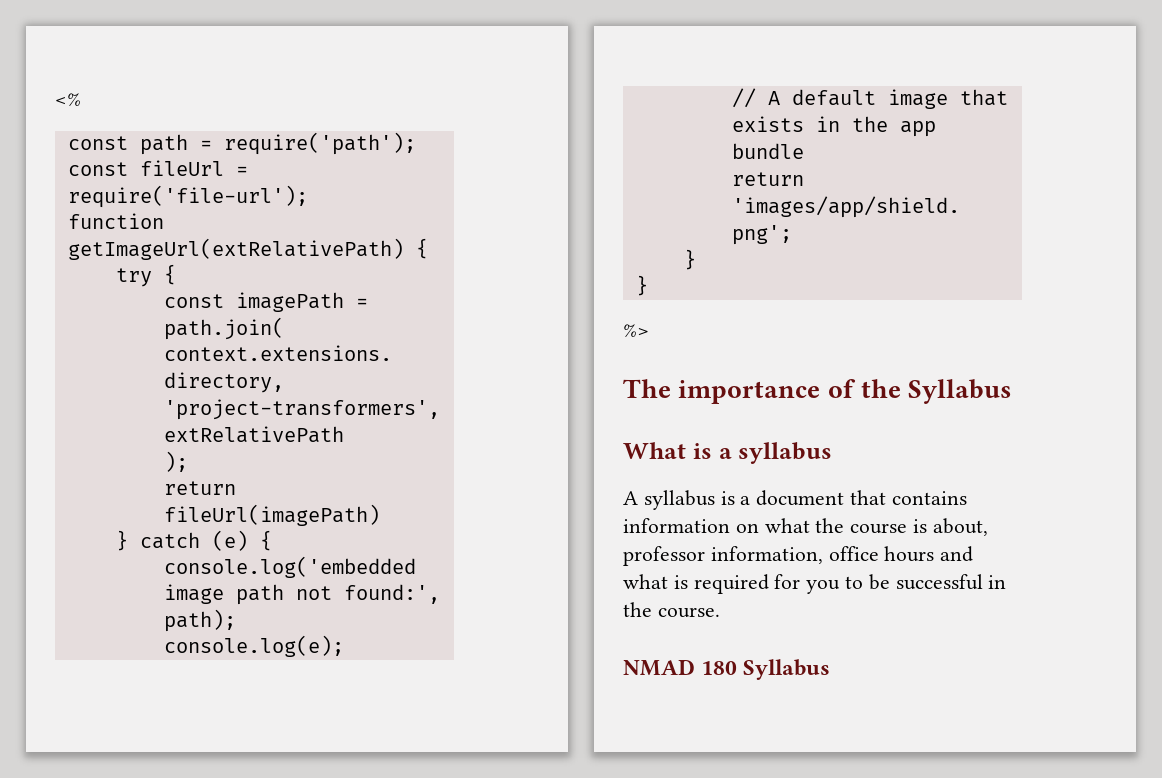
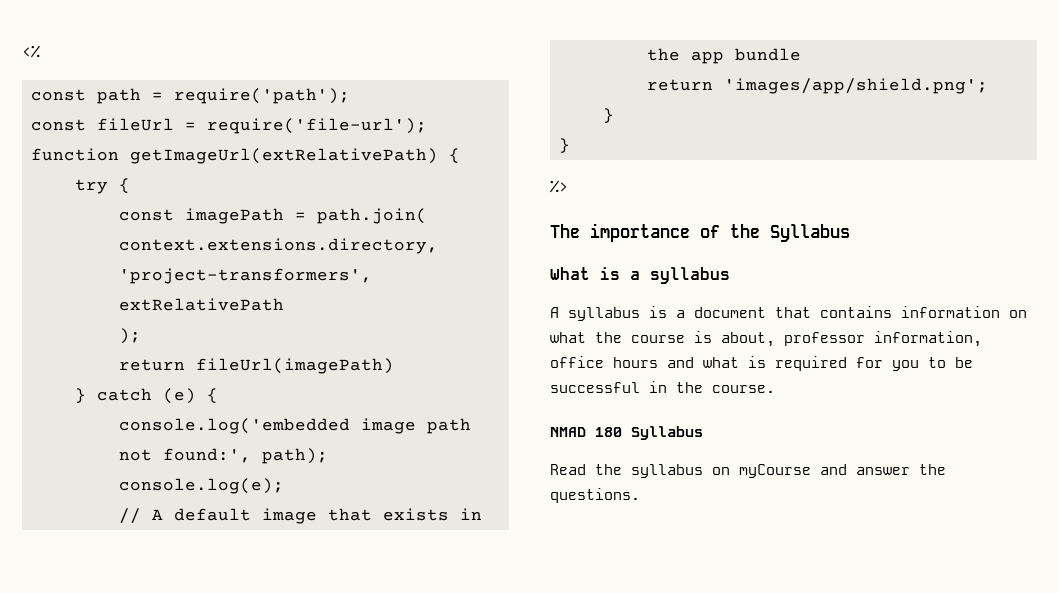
(831, 669) none -> [550,464,946,478] [550,488,640,503] // Read the syllabus on myCourse and answer the questions.

